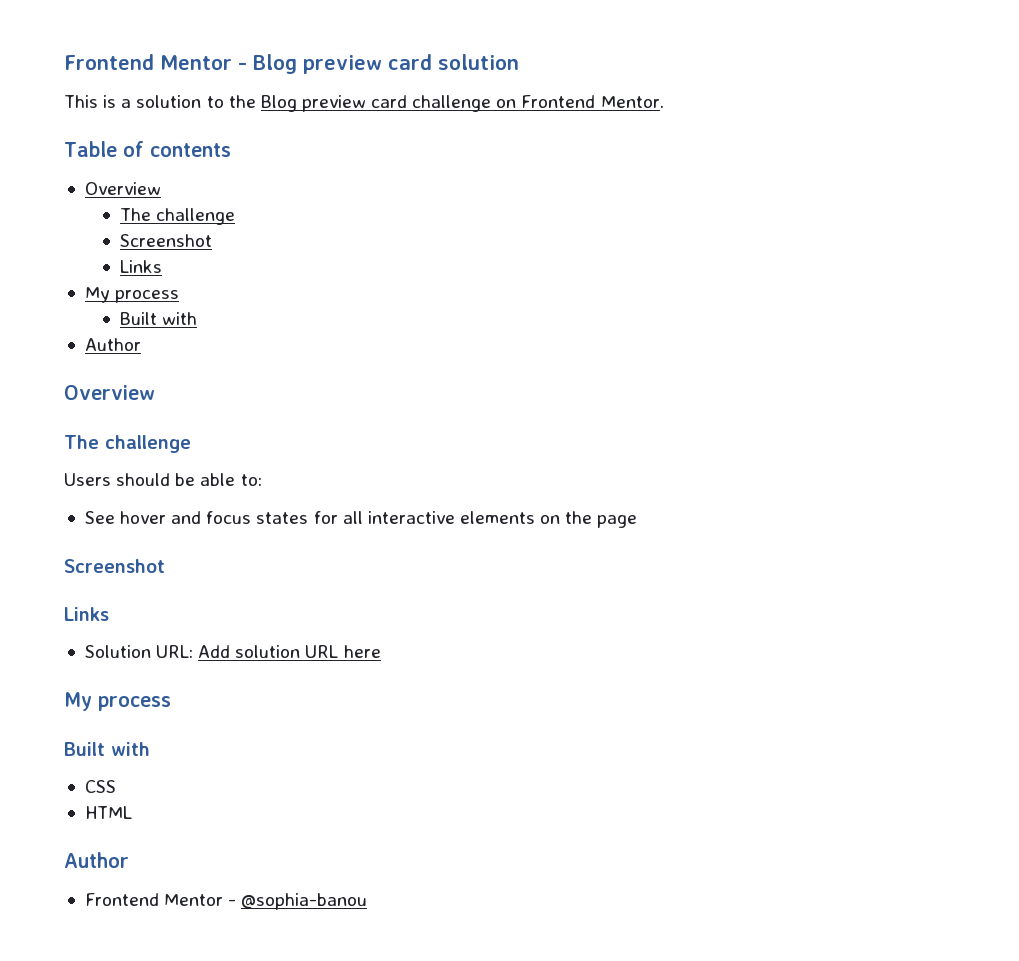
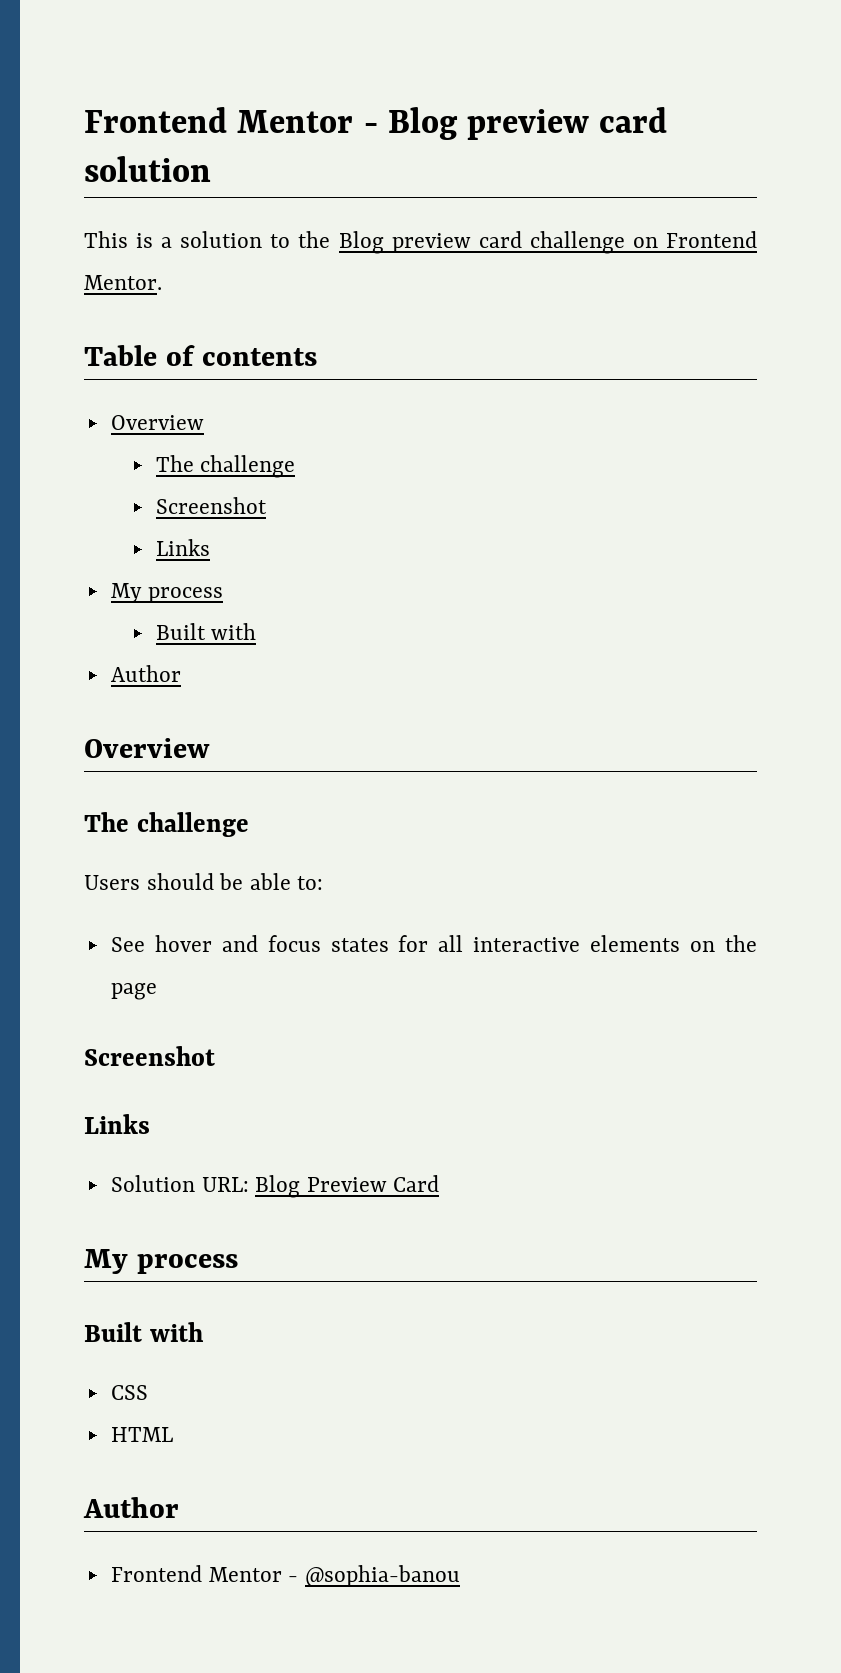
[198,645,381,658] Add solution URL here -> [255,1175,440,1198] Blog Preview Card

